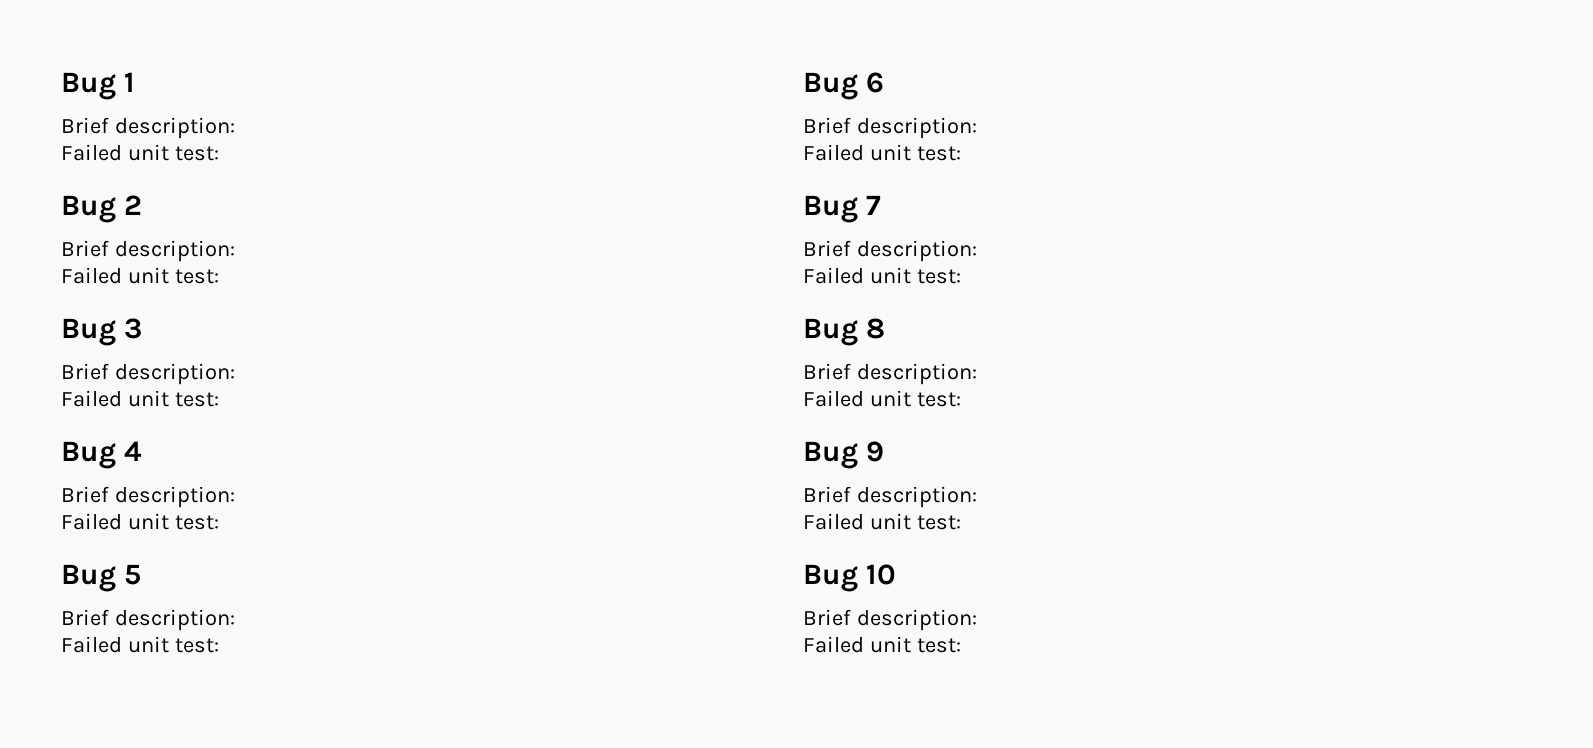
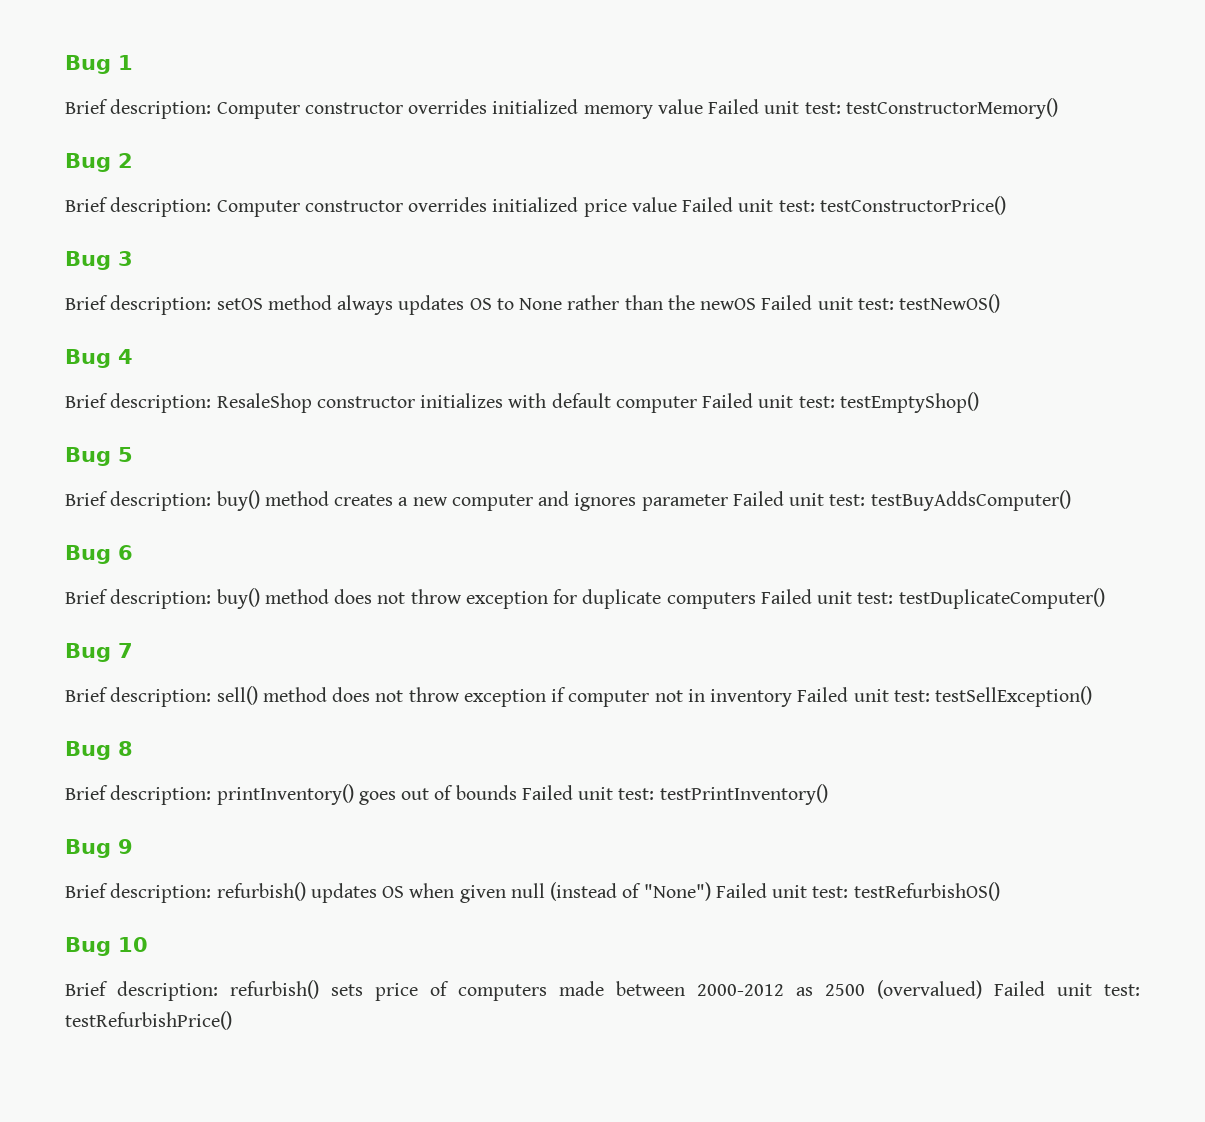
[61,144,219,161] // Failed unit test: -> [216,98,1058,119] Computer constructor overrides initialized memory value Failed unit test: testConstructorMemory()
[61,267,219,284] // Failed unit test: -> [216,196,1006,217] Computer constructor overrides initialized price value Failed unit test: testConstructorPrice()
[61,390,219,407] // Failed unit test: -> [216,294,1001,315] setOS method always updates OS to None rather than the newOS Failed unit test: testNewOS()
[61,513,219,530] // Failed unit test: -> [216,392,979,413] ResaleShop constructor initializes with default computer Failed unit test: testEmptyShop()
[61,636,219,653] // Failed unit test: -> [216,490,1071,511] buy() method creates a new computer and ignores parameter Failed unit test: testBuyAddsComputer()
[803,144,961,161] // Failed unit test: -> [216,588,1105,609] buy() method does not throw exception for duplicate computers Failed unit test: testDuplicateComputer()
[803,267,961,284] // Failed unit test: -> [216,686,1093,707] sell() method does not throw exception if computer not in inventory Failed unit test: testSellException()
[803,390,961,407] // Failed unit test: -> [216,784,828,805] printInventory() goes out of bounds Failed unit test: testPrintInventory()
[803,513,961,530] // Failed unit test: -> [216,882,1000,903] refurbish() updates OS when given null (instead of "None") Failed unit test: testRefurbishOS()
[803,636,961,653] // Failed unit test: -> [230,980,1140,1001] [65,1011,232,1030] refurbish() sets price of computers made between 2000-2012 as 2500 (overvalued) Failed unit test: testRefurbishPrice()

